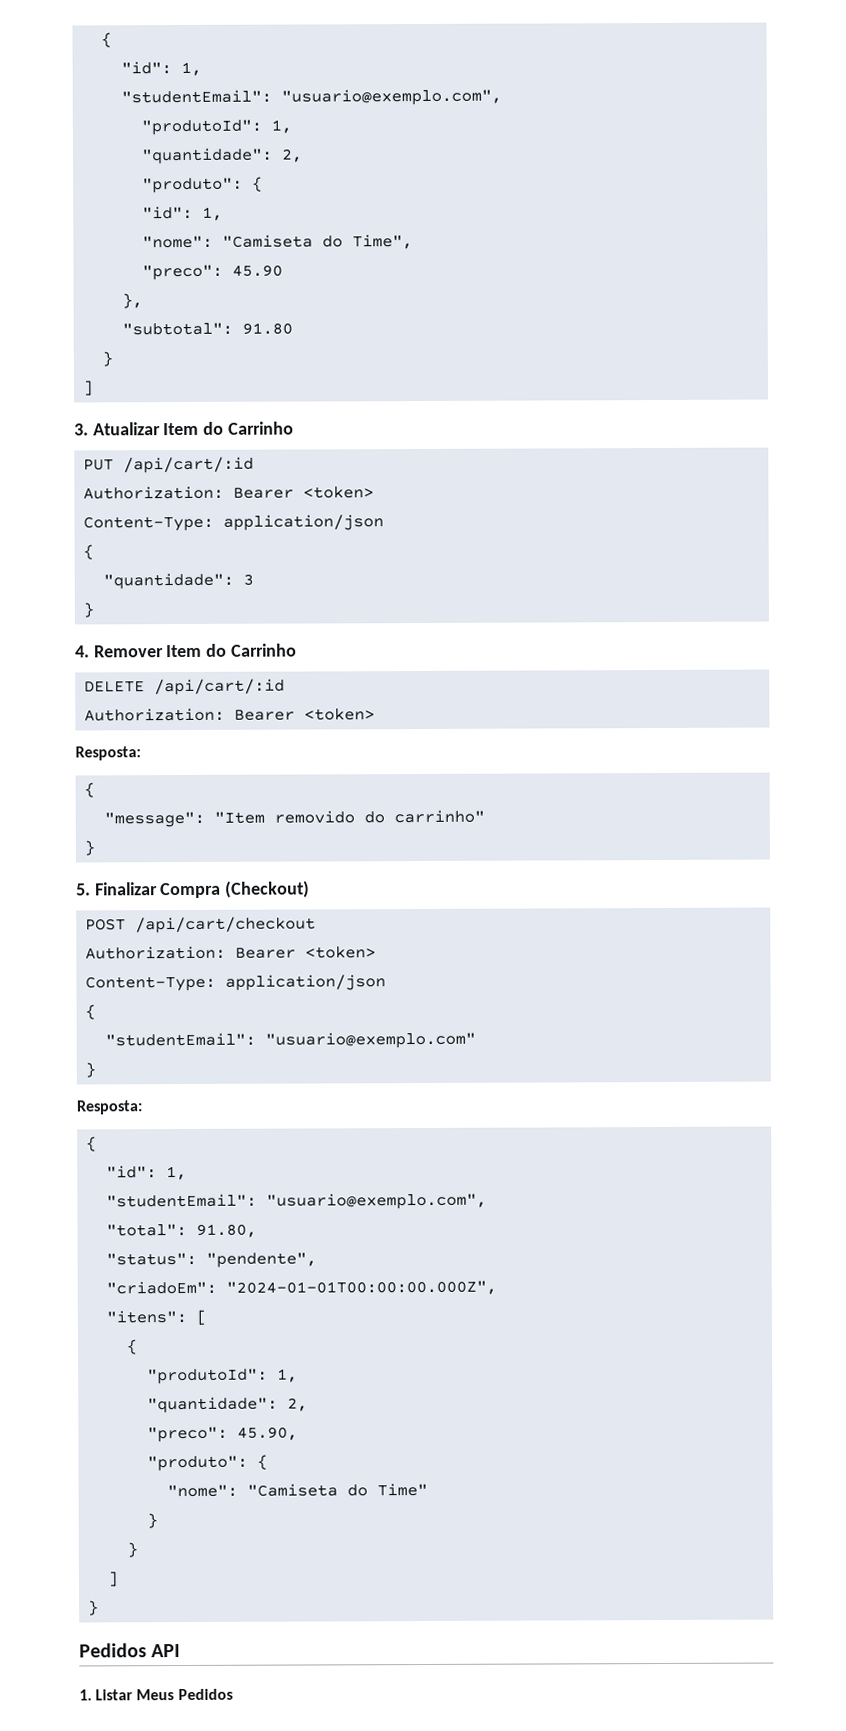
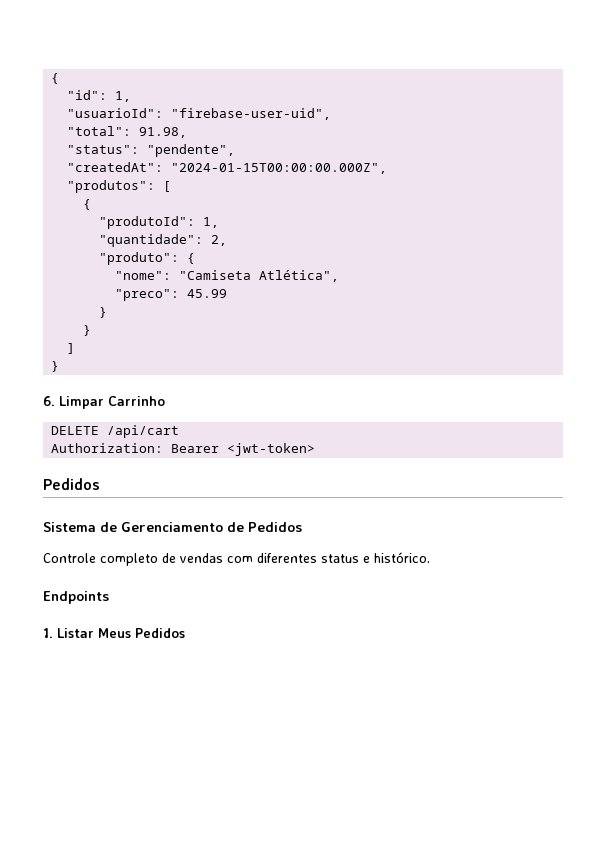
[101,32,113,48] [121,61,203,77] [121,88,503,106] { // "id": 1, // "studentEmail": "usuario@exemplo.com", -> [51,73,60,84] [67,90,132,102] [67,108,332,120] [67,126,188,138] [67,144,236,157] [67,162,388,174] [67,180,172,193] [83,199,92,210] { // "id": 1, // "usuarioId": "firebase-user-uid", // "total": 91.98, // "status": "pendente", // "createdAt": "2024-01-15T00:00:00.000Z", // "produtos": [ // {
[142,205,224,221] [142,234,414,250] [142,264,284,281] [122,293,144,309] [122,322,294,336] [102,351,114,367] [82,380,95,396] [74,421,294,436] [83,456,255,474] [83,485,375,500] [83,514,385,532] [83,544,95,560] [103,572,255,590] [83,602,95,618] [75,643,297,658] [84,678,286,696] [84,707,376,722] [75,746,141,761] [84,782,96,798] [104,809,486,828] [84,840,96,856] [76,880,311,899] [85,916,317,934] [85,945,377,960] [85,974,387,992] [85,1004,97,1020] [105,1031,477,1049] [85,1062,97,1078] [76,1100,143,1115] [86,1136,98,1152] [106,1165,188,1181] [106,1192,488,1210] [106,1223,258,1238] [106,1252,318,1268] [106,1280,498,1296] [106,1309,208,1325] [126,1339,139,1355] [147,1368,299,1385] [147,1396,309,1414] [147,1426,299,1443] [147,1454,269,1472] [167,1482,429,1498] [147,1513,159,1529] [127,1542,139,1558] [107,1571,120,1587] [88,1600,100,1616] [79,1643,181,1658] // "id": 1, // "nome": "Camiseta do Time", // "preco": 45.90 // }, // "subtotal": 91.80 // } // ] // 3. Atualizar Item do Carrinho // PUT /api/cart/:id // Authorization: Bearer <token> // Content-Type: application/json // { // "quantidade": 3 // } // 4. Remover Item do Carrinho // DELETE /api/cart/:id // Authorization: Bearer <token> // Resposta: // { // "message": "Item removido do carrinho" // } // 5. Finalizar Compra (Checkout) // POST /api/cart/checkout // Authorization: Bearer <token> // Content-Type: application/json // { // "studentEmail": "usuario@exemplo.com" // } // Resposta: // { // "id": 1, // "studentEmail": "usuario@exemplo.com", // "total": 91.80, // "status": "pendente", // "criadoEm": "2024-01-01T00:00:00.000Z", // "itens": [ // { // "produtoId": 1, // "quantidade": 2, // "preco": 45.90, // "produto": { // "nome": "Camiseta do Time" // } // } // ] // } // Pedidos API -> [115,270,340,282] [115,289,228,301] [99,307,108,318] [83,325,92,336] [67,343,76,354] [51,361,60,372] [43,396,165,409] [51,425,180,438] [51,443,316,456] [43,478,100,490] [43,522,302,532] [43,552,430,566] [43,591,109,604] // "nome": "Camiseta Atlética", // "preco": 45.99 // } // } // ] // } // 6. Limpar Carrinho // DELETE /api/cart // Authorization: Bearer <jwt-token> // Pedidos // Sistema de Gerenciamento de Pedidos // Controle completo de vendas com diferentes status e histórico. // Endpoints

